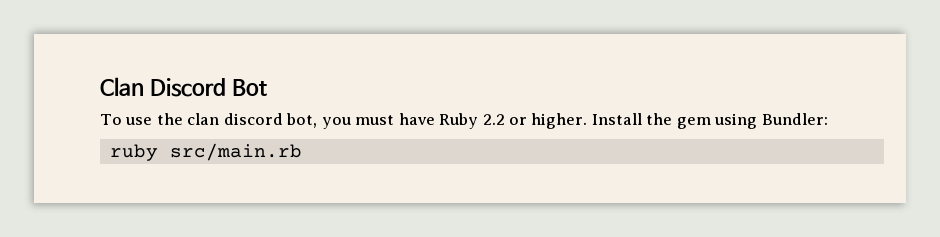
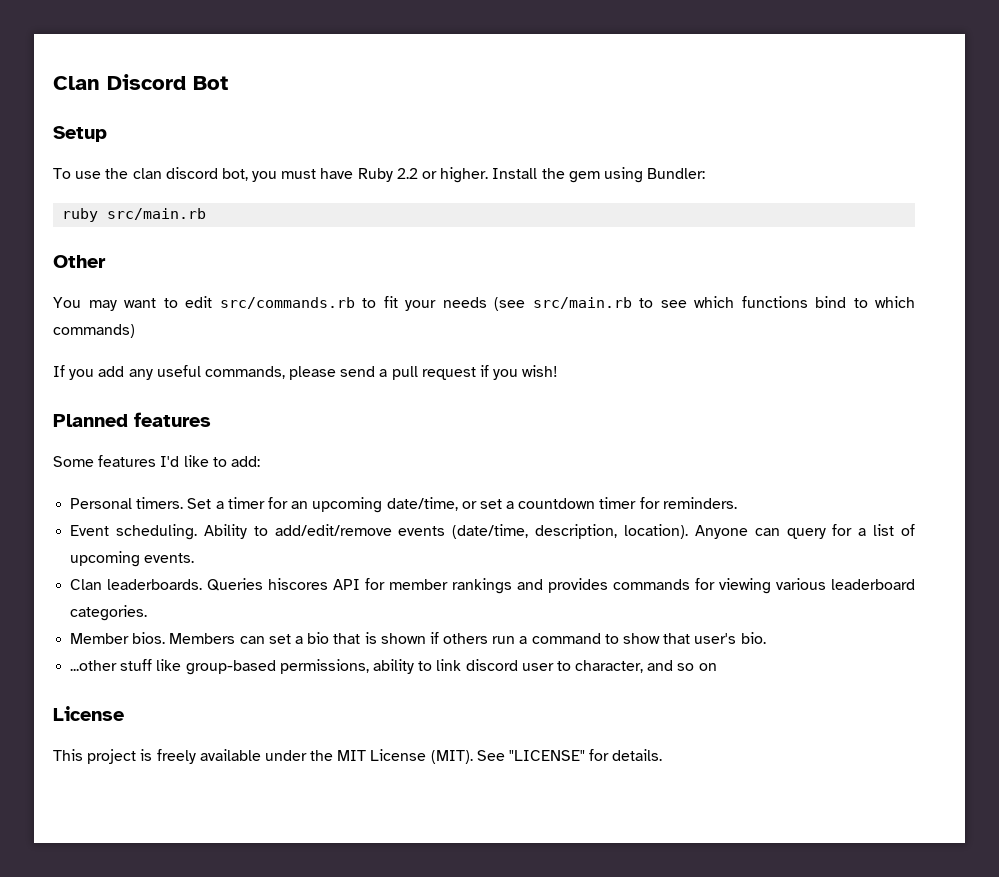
(267, 87) none -> [53,126,107,142] // Setup
(302, 152) none -> [53,255,106,268] [53,296,915,311] [53,324,135,338] [53,365,559,380] [53,412,211,427] [53,455,260,467] [70,497,737,513] [70,524,916,540] [70,551,195,567] [70,578,916,594] [70,605,148,621] [70,632,766,644] [70,659,717,675] [53,706,124,721] [53,749,663,764] // Other // You may want to edit src/commands.rb to fit your needs (see src/main.rb to see which functions bind to which commands) // If you add any useful commands, please send a pull request if you wish! // Planned features // Some features I'd like to add: // Personal timers. Set a timer for an upcoming date/time, or set a countdown timer for reminders. // Event scheduling. Ability to add/edit/remove events (date/time, description, location). Anyone can query for a list of upcoming events. // Clan leaderboards. Queries hiscores API for member rankings and provides commands for viewing various leaderboard categories. // Member bios. Members can set a bio that is shown if others run a command to show that user's bio. // ...other stuff like group-based permissions, ability to link discord user to character, and so on // License // This project is freely available under the MIT License (MIT). See "LICENSE" for details.

